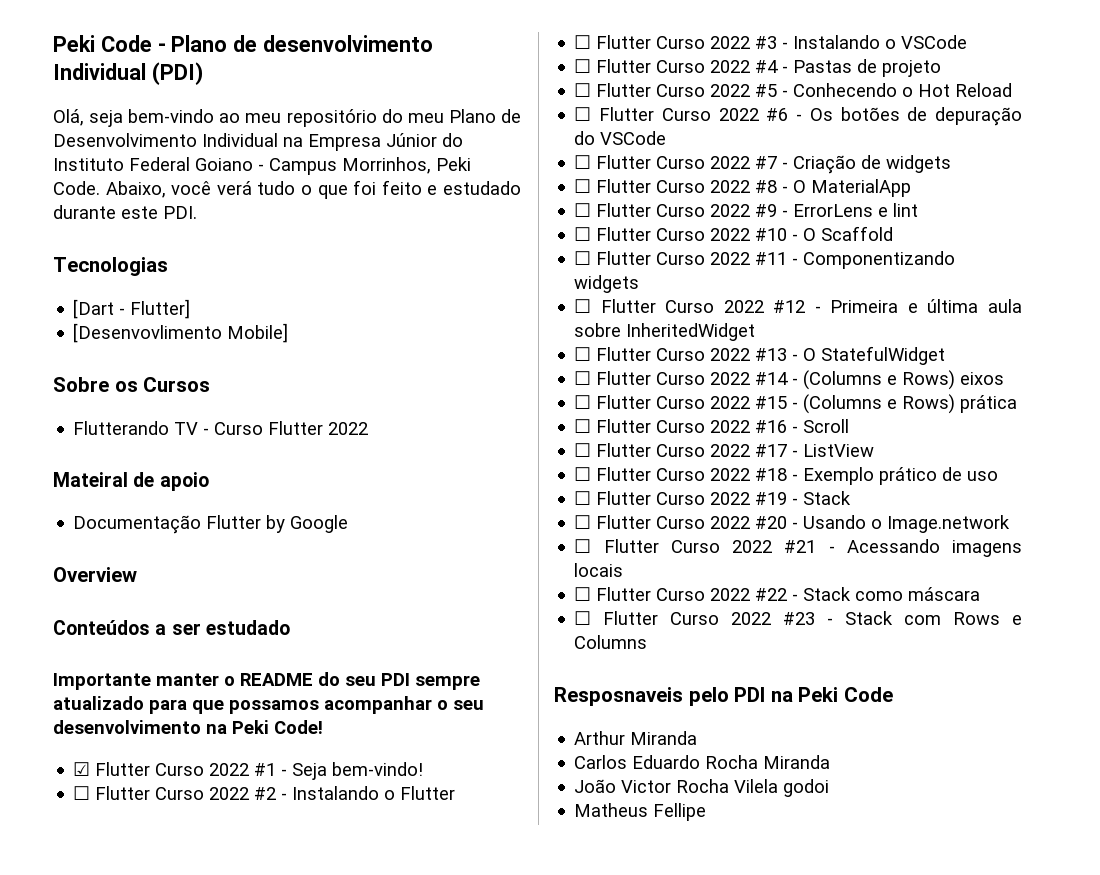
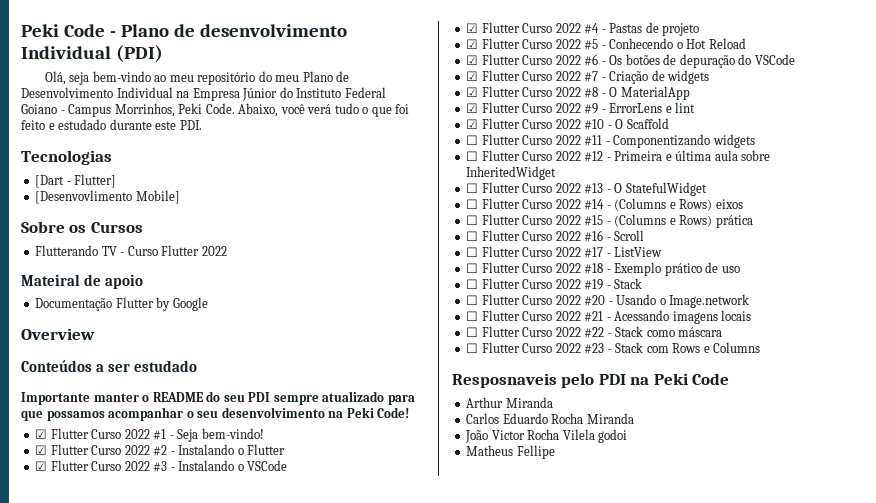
[73,786,91,800] ☐ -> [35,445,48,455] ☑
[574,35,592,49] ☐ -> [35,461,48,471] ☑
[574,59,592,73] ☐ -> [466,23,479,33] ☑
[574,83,592,97] ☐ -> [466,39,479,49] ☑
[574,107,592,121] ☐ -> [466,55,479,65] ☑
[574,155,592,169] ☐ -> [466,71,479,81] ☑
[574,179,592,193] ☐ -> [466,87,479,97] ☑
[574,203,592,217] ☐ -> [466,103,479,113] ☑
[574,227,592,241] ☐ -> [466,119,479,129] ☑

